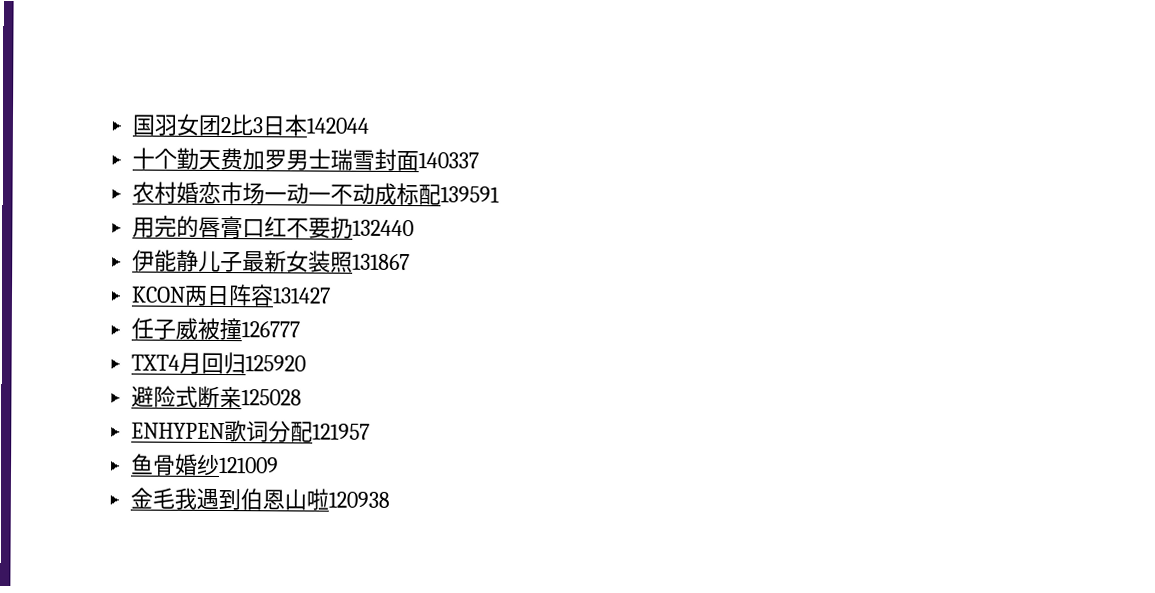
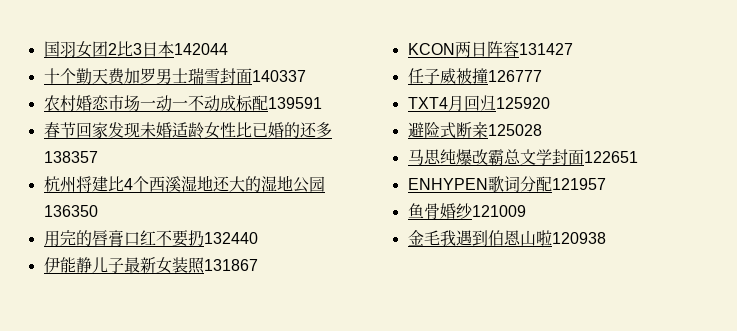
(501, 194) none -> [43,122,332,139] [43,151,98,163] [43,175,325,193] [43,205,98,217] // 春节回家发现未婚适龄女性比已婚的还多138357 // 杭州将建比4个西溪湿地还大的湿地公园136350
(303, 397) none -> [407,149,638,165] // 马思纯爆改霸总文学封面122651

